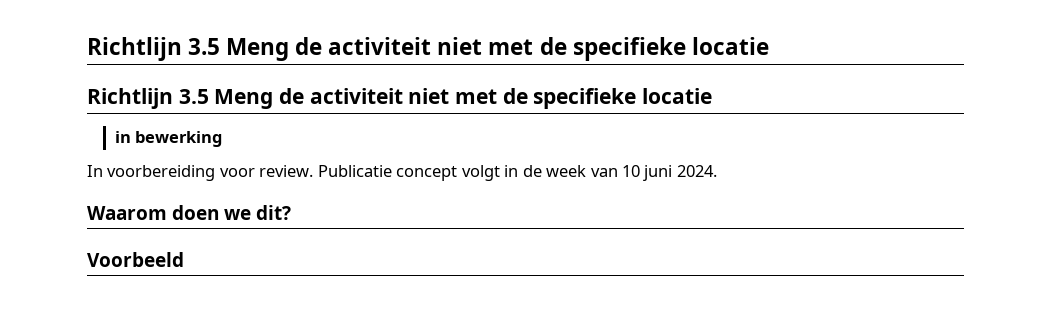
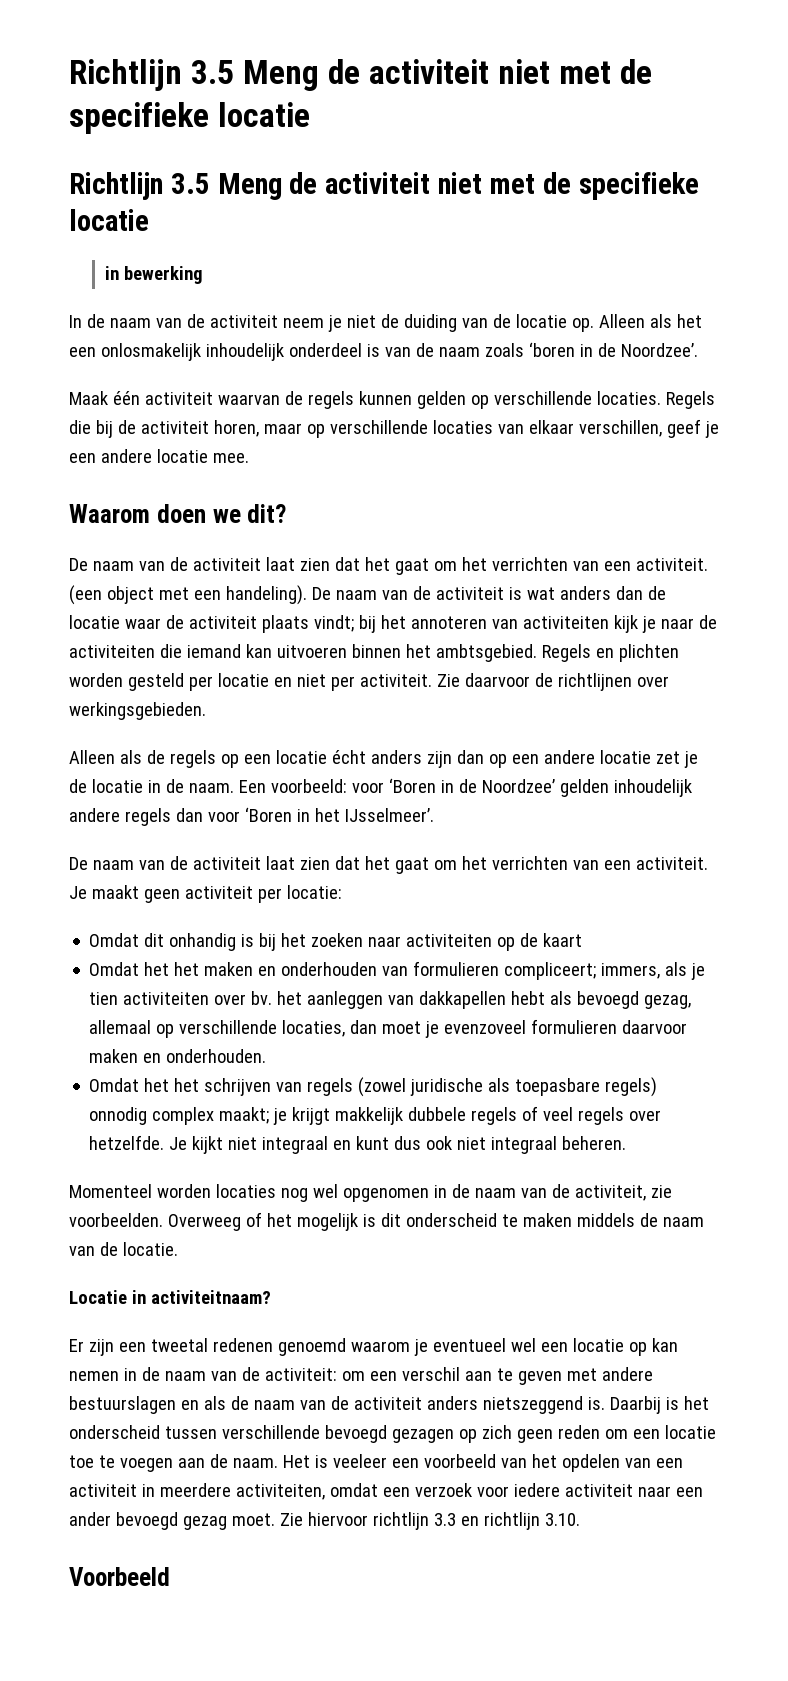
[107,165,717,181] [87,205,292,220] voorbereiding voor review. Publicatie concept volgt in de week van 10 juni 2024. // Waarom doen we dit? -> [86,314,702,332] [69,342,698,361] [69,391,715,409] [69,419,719,438] [69,449,249,463] [69,504,287,523] [69,557,708,575] [69,585,666,605] [69,615,717,633] [69,644,679,662] [69,673,669,691] [69,702,206,720] [69,750,698,768] [69,778,692,797] [69,807,434,826] [69,856,708,874] [69,885,342,903] [89,933,583,951] [89,961,706,980] [89,991,692,1009] [89,1019,688,1038] [89,1049,267,1063] [89,1077,658,1097] [89,1106,662,1125] [89,1135,627,1154] [69,1184,672,1202] [69,1212,704,1231] [69,1242,178,1256] [69,1290,271,1304] [69,1338,678,1356] [69,1367,653,1385] [69,1396,709,1414] [69,1425,716,1443] [69,1454,683,1472] [69,1483,703,1500] [69,1512,580,1530] de naam van de activiteit neem je niet de duiding van de locatie op. Alleen als het een onlosmakelijk inhoudelijk onderdeel is van de naam zoals ‘boren in de Noordzee’. // Maak één activiteit waarvan de regels kunnen gelden op verschillende locaties. Regels die bij de activiteit horen, maar op verschillende locaties van elkaar verschillen, geef je een andere locatie mee. // Waarom doen we dit? // De naam van de activiteit laat zien dat het gaat om het verrichten van een activiteit. (een object met een handeling). De naam van de activiteit is wat anders dan de locatie waar de activiteit plaats vindt; bij het annoteren van activiteiten kijk je naar de activiteiten die iemand kan uitvoeren binnen het ambtsgebied. Regels en plichten worden gesteld per locatie en niet per activiteit. Zie daarvoor de richtlijnen over werkingsgebieden. // Alleen als de regels op een locatie écht anders zijn dan op een andere locatie zet je de locatie in de naam. Een voorbeeld: voor ‘Boren in de Noordzee’ gelden inhoudelijk andere regels dan voor ‘Boren in het IJsselmeer’. // De naam van de activiteit laat zien dat het gaat om het verrichten van een activiteit. Je maakt geen activiteit per locatie: // Omdat dit onhandig is bij het zoeken naar activiteiten op de kaart // Omdat het het maken en onderhouden van formulieren compliceert; immers, als je tien activiteiten over bv. het aanleggen van dakkapellen hebt als bevoegd gezag, allemaal op verschillende locaties, dan moet je evenzoveel formulieren daarvoor maken en onderhouden. // Omdat het het schrijven van regels (zowel juridische als toepasbare regels) onnodig complex maakt; je krijgt makkelijk dubbele regels of veel regels over hetzelfde. Je kijkt niet integraal en kunt dus ook niet integraal beheren. // Momenteel worden locaties nog wel opgenomen in de naam van de activiteit, zie voorbeelden. Overweeg of het mogelijk is dit onderscheid te maken middels de naam van de locatie. // Locatie in activiteitnaam? // Er zijn een tweetal redenen genoemd waarom je eventueel wel een locatie op kan nemen in de naam van de activiteit: om een verschil aan te geven met andere bestuurslagen en als de naam van de activiteit anders nietszeggend is. Daarbij is het onderscheid tussen verschillende bevoegd gezagen op zich geen reden om een locatie toe te voegen aan de naam. Het is veeleer een voorbeeld van het opdelen van een activiteit in meerdere activiteiten, omdat een verzoek voor iedere activiteit naar een ander bevoegd gezag moet. Zie hiervoor richtlijn 3.3 en richtlijn 3.10.

